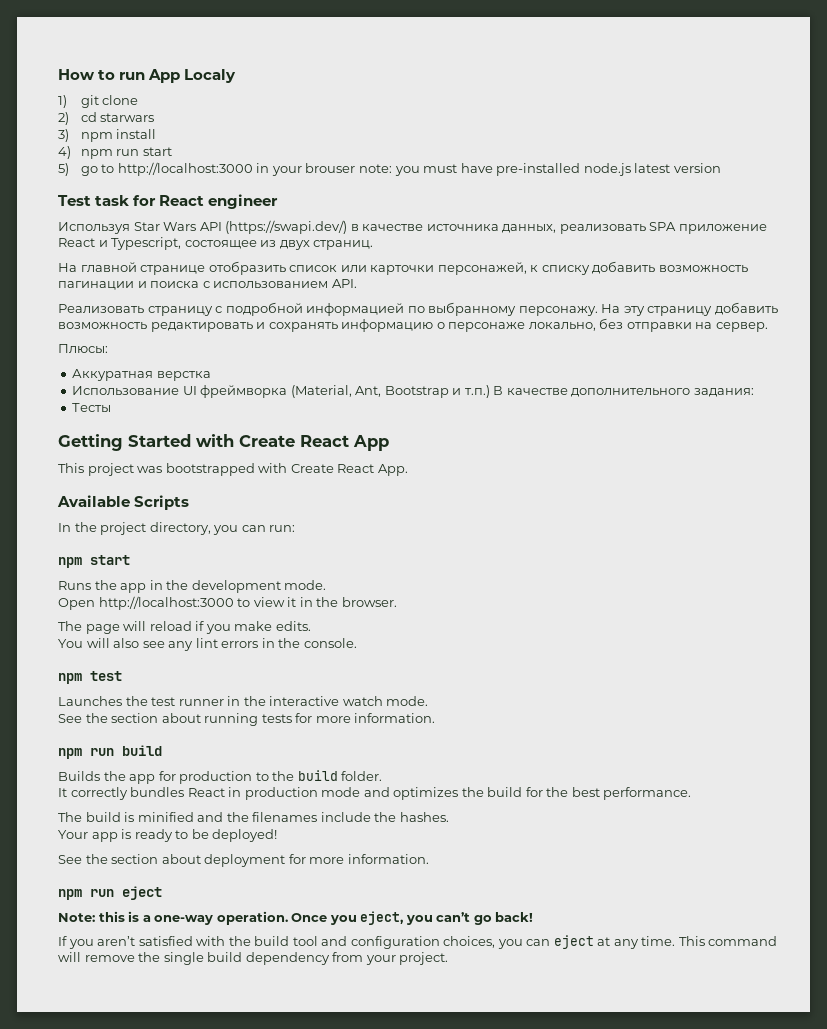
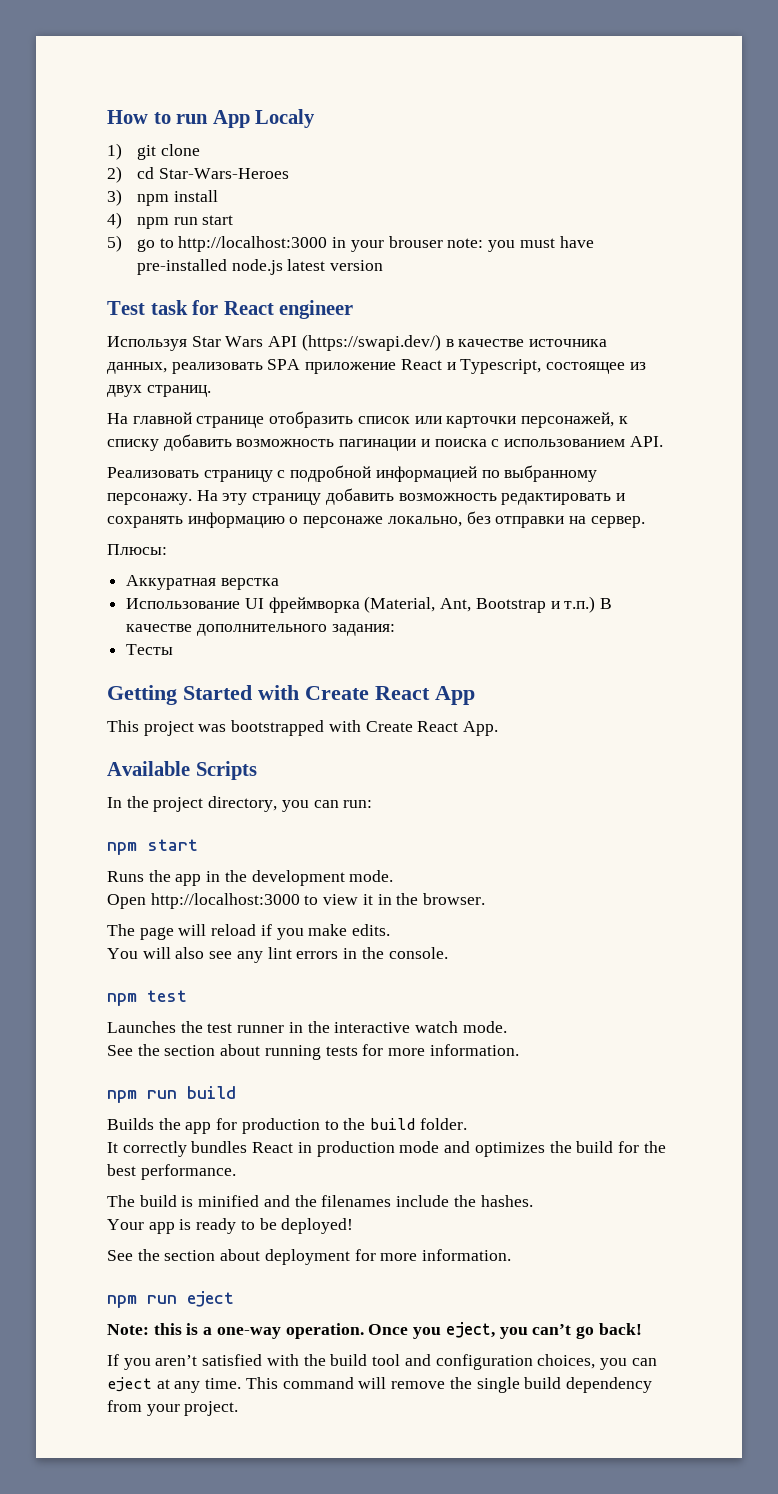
[100,113,155,122] starwars -> [158,168,289,179] Star-Wars-Heroes

